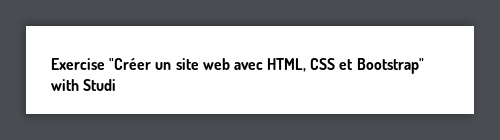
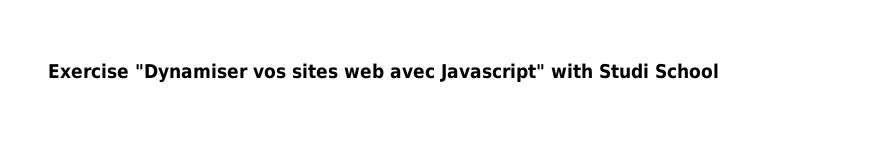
[109,58,424,74] "Créer un site web avec HTML, CSS et Bootstrap" -> [135,63,545,83] "Dynamiser vos sites web avec Javascript"
(117, 85) none -> [655,63,719,79] School

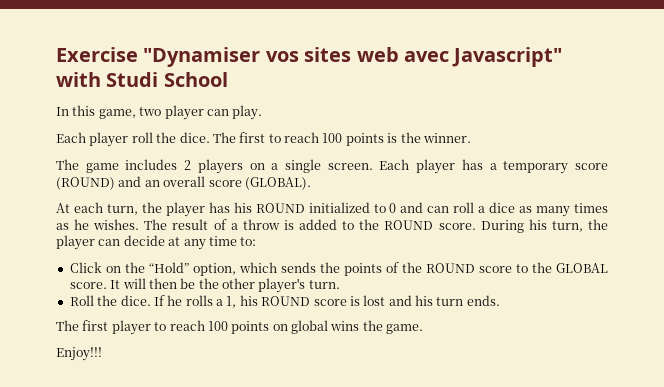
(719, 71) none -> [56,105,263,120] [56,132,471,147] [56,159,608,174] [56,176,311,190] [56,202,609,217] [56,219,609,233] [56,235,257,250] [69,262,608,276] [69,278,340,293] [69,295,500,308] [56,320,424,335] [56,347,102,361] // In this game, two player can play. // Each player roll the dice. The first to reach 100 points is the winner. // The game includes 2 players on a single screen. Each player has a temporary score (ROUND) and an overall score (GLOBAL). // At each turn, the player has his ROUND initialized to 0 and can roll a dice as many times as he wishes. The result of a throw is added to the ROUND score. During his turn, the player can decide at any time to: // Click on the “Hold” option, which sends the points of the ROUND score to the GLOBAL score. It will then be the other player's turn. // Roll the dice. If he rolls a 1, his ROUND score is lost and his turn ends. // The first player to reach 100 points on global wins the game. // Enjoy!!!

